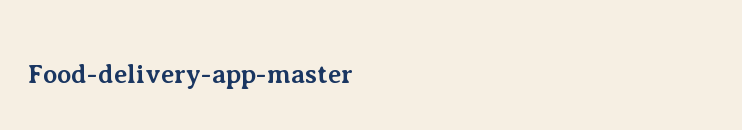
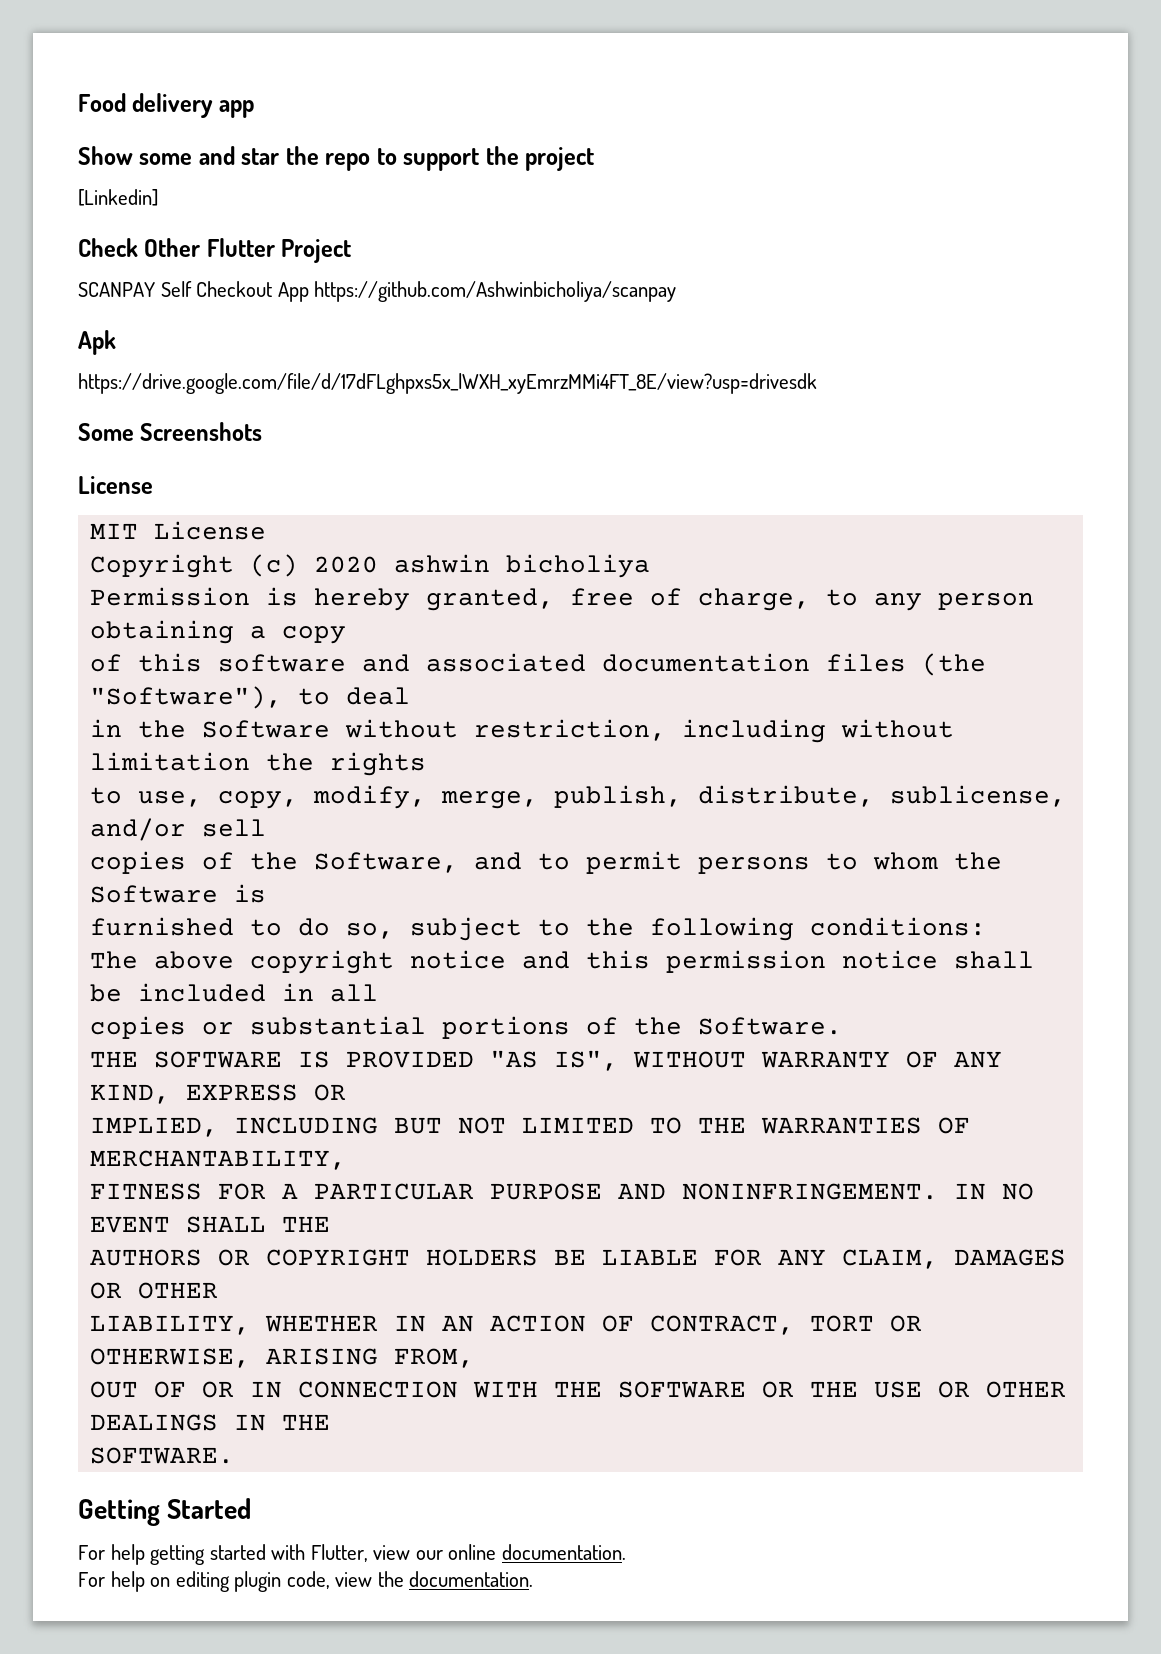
[28,64,353,89] Food-delivery-app-master -> [78,93,254,118] [78,146,595,171] [78,189,158,206] [78,238,352,263] [78,281,677,302] [78,330,116,355] [78,373,817,394] [78,422,263,441] [78,476,153,494] [90,521,267,540] [90,554,651,578] [90,587,1035,611] [90,620,347,644] [90,653,987,676] [90,686,411,709] [90,719,955,743] [90,752,427,776] [90,785,1067,809] [90,818,267,841] [90,851,1003,874] [90,884,267,903] [90,917,987,941] [90,950,1035,974] [90,983,379,1002] [90,1016,843,1039] [90,1050,1003,1071] [90,1084,347,1104] [90,1117,971,1137] [90,1150,347,1170] [90,1183,1035,1200] [90,1216,331,1233] [90,1249,1067,1269] [90,1282,219,1299] [90,1315,923,1335] [90,1348,475,1368] [90,1381,1067,1398] [90,1414,331,1431] [90,1447,235,1464] [78,1498,252,1526] [78,1544,626,1565] [78,1571,534,1592] Food delivery app // Show some and star the repo to support the project // [Linkedin] // Check Other Flutter Project // SCANPAY Self Checkout App https://github.com/Ashwinbicholiya/scanpay // Apk // https://drive.google.com/file/d/17dFLghpxs5x_lWXH_xyEmrzMMi4FT_8E/view?usp=drivesdk // Some Screenshots // License // MIT License // Copyright (c) 2020 ashwin bicholiya // Permission is hereby granted, free of charge, to any person obtaining a copy // of this software and associated documentation files (the "Software"), to deal // in the Software without restriction, including without limitation the rights // to use, copy, modify, merge, publish, distribute, sublicense, and/or sell // copies of the Software, and to permit persons to whom the Software is // furnished to do so, subject to the following conditions: // The above copyright notice and this permission notice shall be included in all // copies or substantial portions of the Software. // THE SOFTWARE IS PROVIDED "AS IS", WITHOUT WARRANTY OF ANY KIND, EXPRESS OR // IMPLIED, INCLUDING BUT NOT LIMITED TO THE WARRANTIES OF MERCHANTABILITY, // FITNESS FOR A PARTICULAR PURPOSE AND NONINFRINGEMENT. IN NO EVENT SHALL THE // AUTHORS OR COPYRIGHT HOLDERS BE LIABLE FOR ANY CLAIM, DAMAGES OR OTHER // LIABILITY, WHETHER IN AN ACTION OF CONTRACT, TORT OR OTHERWISE, ARISING FROM, // OUT OF OR IN CONNECTION WITH THE SOFTWARE OR THE USE OR OTHER DEALINGS IN THE // SOFTWARE. // Getting Started // For help getting started with Flutter, view our online documentation. // For help on editing plugin code, view the documentation.

